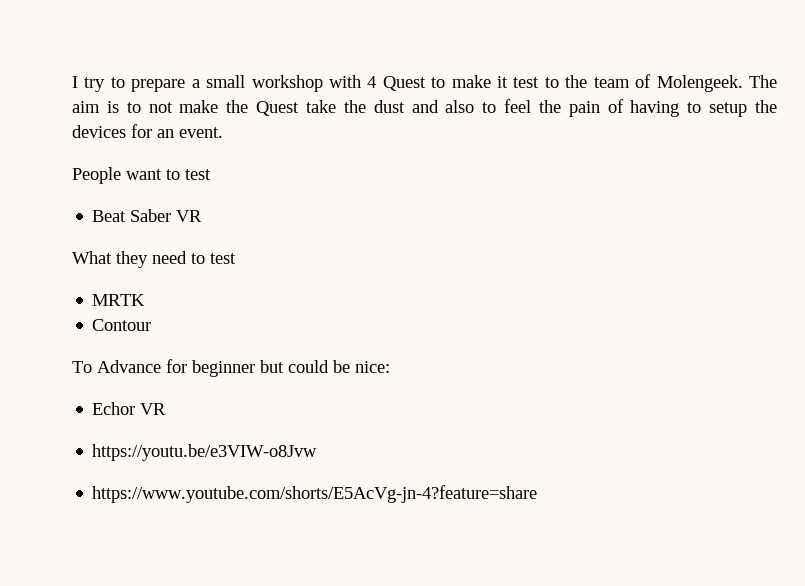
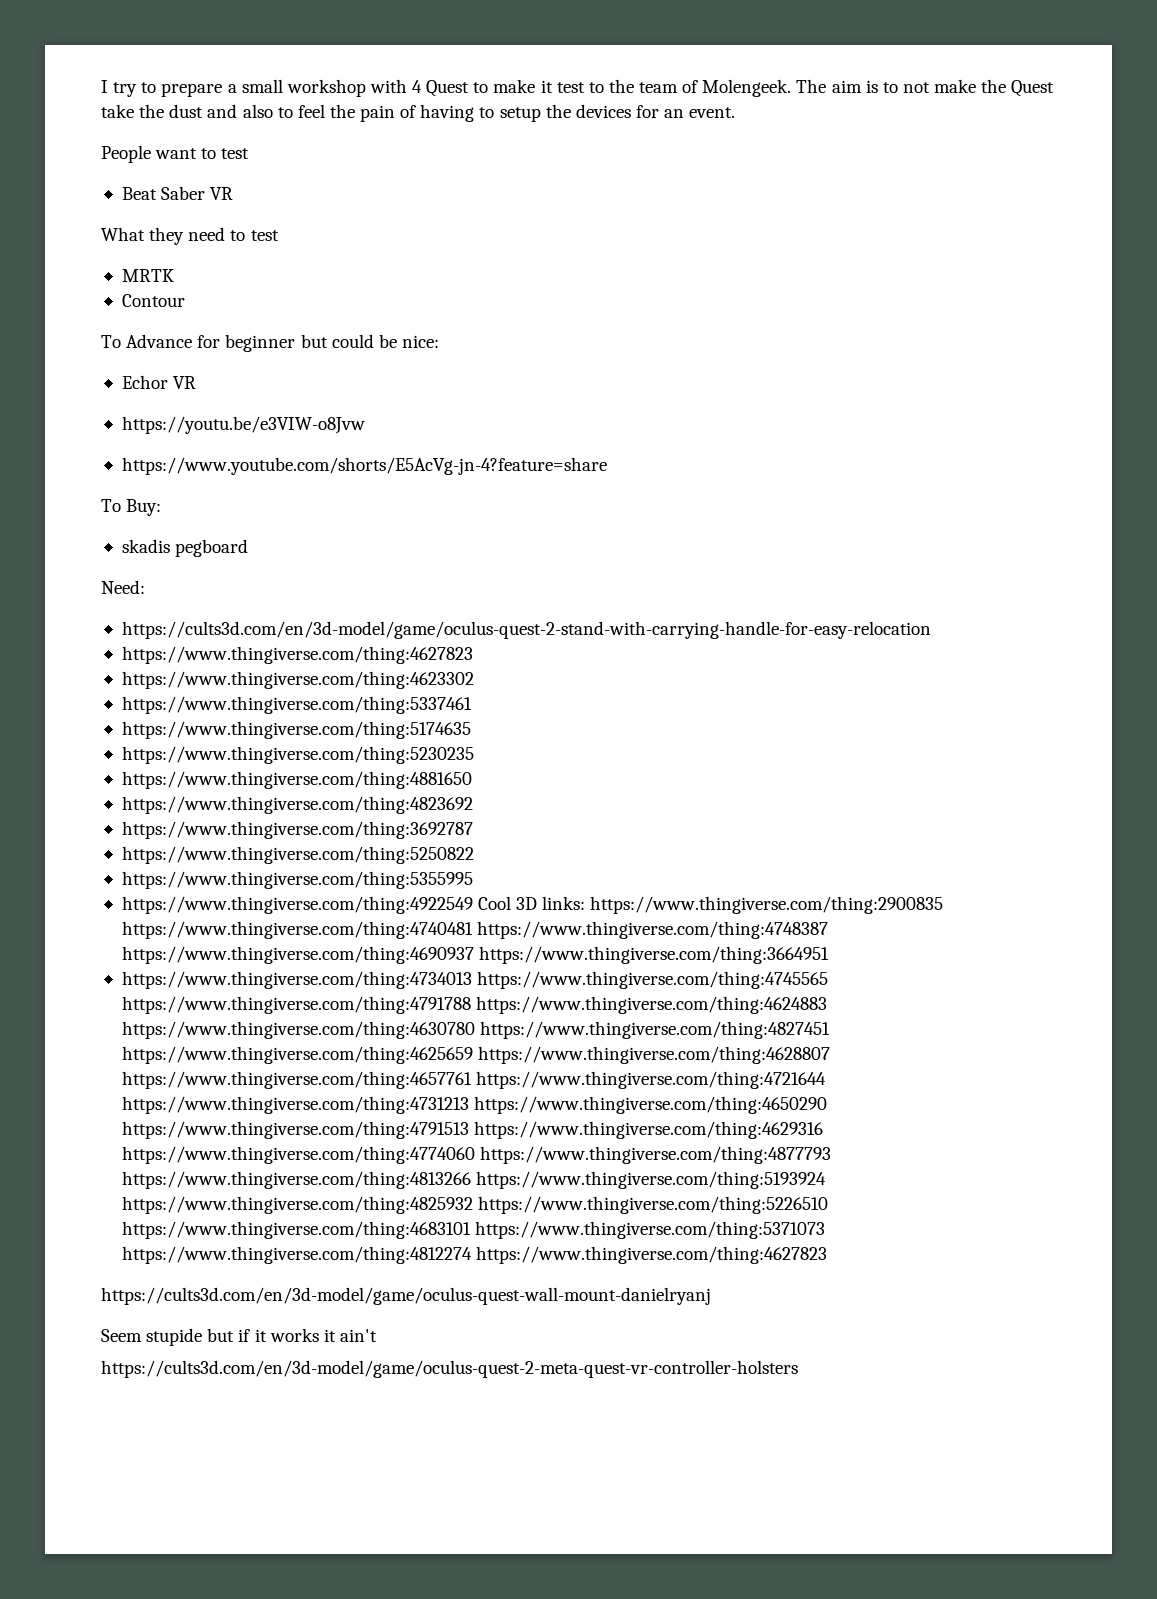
(538, 494) none -> [101,499,162,516] [121,539,249,557] [101,580,145,594] [121,621,931,639] [121,646,473,664] [121,671,474,689] [121,696,472,714] [121,721,471,739] [121,746,474,764] [121,771,472,789] [121,796,473,814] [121,821,473,839] [121,846,474,864] [121,871,473,889] [121,896,944,914] [121,921,829,939] [121,946,830,964] [121,971,829,989] [121,996,828,1014] [121,1021,831,1039] [121,1046,831,1064] [121,1071,827,1089] [121,1096,828,1114] [121,1121,824,1139] [121,1146,832,1164] [121,1171,827,1189] [121,1196,829,1214] [121,1221,826,1239] [121,1246,828,1264] [101,1287,711,1305] [101,1328,377,1346] [101,1360,798,1378] // To Buy: // skadis pegboard // Need: // https://cults3d.com/en/3d-model/game/oculus-quest-2-stand-with-carrying-handle-for-easy-relocation // https://www.thingiverse.com/thing:4627823 // https://www.thingiverse.com/thing:4623302 // https://www.thingiverse.com/thing:5337461 // https://www.thingiverse.com/thing:5174635 // https://www.thingiverse.com/thing:5230235 // https://www.thingiverse.com/thing:4881650 // https://www.thingiverse.com/thing:4823692 // https://www.thingiverse.com/thing:3692787 // https://www.thingiverse.com/thing:5250822 // https://www.thingiverse.com/thing:5355995 // https://www.thingiverse.com/thing:4922549 Cool 3D links: https://www.thingiverse.com/thing:2900835 https://www.thingiverse.com/thing:4740481 https://www.thingiverse.com/thing:4748387 https://www.thingiverse.com/thing:4690937 https://www.thingiverse.com/thing:3664951 // https://www.thingiverse.com/thing:4734013 https://www.thingiverse.com/thing:4745565 https://www.thingiverse.com/thing:4791788 https://www.thingiverse.com/thing:4624883 https://www.thingiverse.com/thing:4630780 https://www.thingiverse.com/thing:4827451 https://www.thingiverse.com/thing:4625659 https://www.thingiverse.com/thing:4628807 https://www.thingiverse.com/thing:4657761 https://www.thingiverse.com/thing:4721644 https://www.thingiverse.com/thing:4731213 https://www.thingiverse.com/thing:4650290 https://www.thingiverse.com/thing:4791513 https://www.thingiverse.com/thing:4629316 https://www.thingiverse.com/thing:4774060 https://www.thingiverse.com/thing:4877793 https://www.thingiverse.com/thing:4813266 https://www.thingiverse.com/thing:5193924 https://www.thingiverse.com/thing:4825932 https://www.thingiverse.com/thing:5226510 https://www.thingiverse.com/thing:4683101 https://www.thingiverse.com/thing:5371073 https://www.thingiverse.com/thing:4812274 https://www.thingiverse.com/thing:4627823 // https://cults3d.com/en/3d-model/game/oculus-quest-wall-mount-danielryanj // Seem stupide but if it works it ain't // https://cults3d.com/en/3d-model/game/oculus-quest-2-meta-quest-vr-controller-holsters

